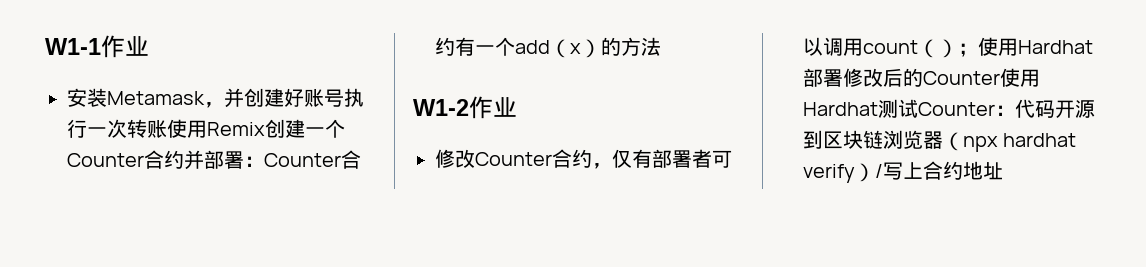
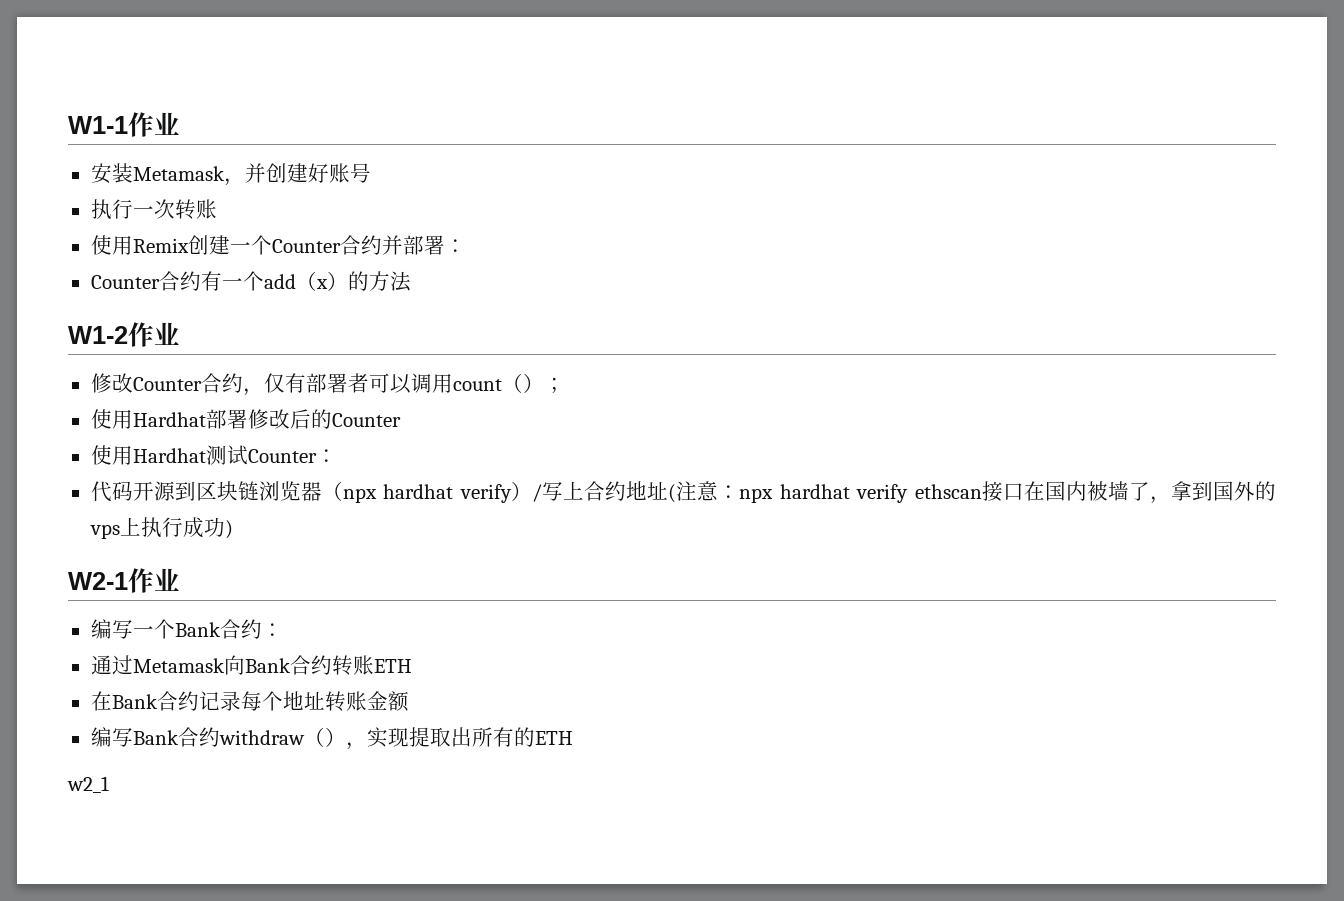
(344, 98) none -> (371, 173) //
(167, 128) none -> (217, 209) //
(264, 161) none -> (466, 246) //
(978, 50) none -> (565, 385) //
(1000, 78) none -> (401, 420) //
(1015, 110) none -> (337, 456) //
(1003, 171) none -> [667,481,1277,504] [89,517,233,539] [68,568,180,593] [90,619,283,639] [90,655,412,676] [90,691,409,712] [90,727,573,750] [67,776,109,793] (注意：npx hardhat verify ethscan接口在国内被墙了，拿到国外的vps上执行成功) // W2-1作业 // 编写一个Bank合约： // 通过Metamask向Bank合约转账ETH // 在Bank合约记录每个地址转账金额 // 编写Bank合约withdraw（），实现提取出所有的ETH // w2_1

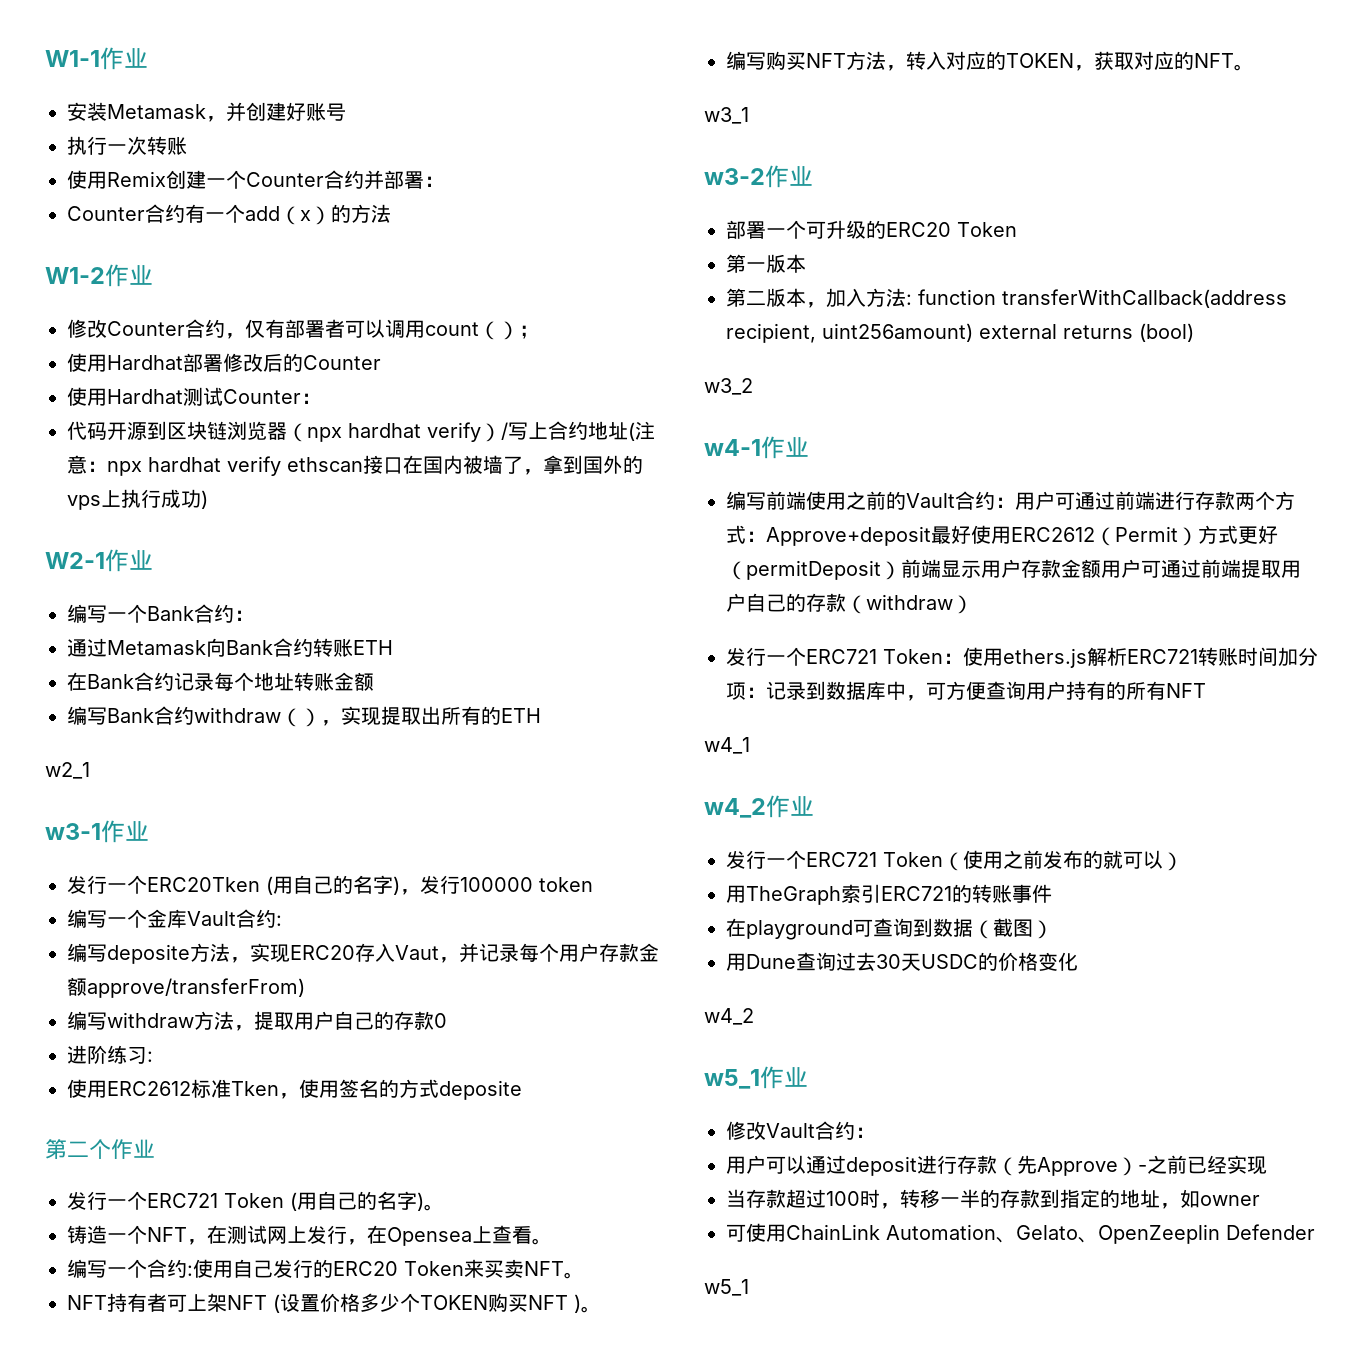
(109, 784) none -> [45,820,149,843] [67,875,593,895] [67,909,282,928] [67,943,659,964] [67,977,305,998] [67,1011,447,1031] [67,1045,153,1064] [67,1079,522,1100] [45,1139,155,1159] [67,1191,444,1211] [67,1225,552,1246] [67,1259,584,1279] [67,1293,601,1313] [726,51,1254,71] [704,107,749,124] [704,165,813,188] [726,220,1017,239] [726,254,806,273] [726,288,1287,308] [726,323,1194,343] [704,378,753,395] [704,436,809,459] [726,491,1295,510] [726,525,1278,546] [726,559,1301,580] [726,593,973,614] [726,647,1318,668] [726,681,1206,701] [704,737,750,754] [704,795,814,818] [726,850,1183,871] [726,884,1052,905] [726,918,1053,940] [726,952,1078,971] [704,1008,754,1025] [704,1066,808,1089] [726,1121,875,1140] [726,1155,1267,1176] [726,1189,1260,1209] [726,1223,1315,1244] [704,1279,749,1296] // w3-1作业 // 发行一个ERC20Tken (用自己的名字)，发行100000 token // 编写一个金库Vault合约: // 编写deposite方法，实现ERC20存入Vaut，并记录每个用户存款金额approve/transferFrom) // 编写withdraw方法，提取用户自己的存款0 // 进阶练习: // 使用ERC2612标准Tken，使用签名的方式deposite // 第二个作业 // 发行一个ERC721 Token (用自己的名字)。 // 铸造一个NFT，在测试网上发行，在Opensea上查看。 // 编写一个合约:使用自己发行的ERC20 Token来买卖NFT。 // NFT持有者可上架NFT (设置价格多少个TOKEN购买NFT )。 // 编写购买NFT方法，转入对应的TOKEN，获取对应的NFT。 // w3_1 // w3-2作业 // 部署一个可升级的ERC20 Token // 第一版本 // 第二版本，加入方法: function transferWithCallback(address recipient, uint256amount) external returns (bool) // w3_2 // w4-1作业 // 编写前端使用之前的Vault合约：用户可通过前端进行存款两个方式：Approve+deposit最好使用ERC2612（Permit）方式更好（permitDeposit）前端显示用户存款金额用户可通过前端提取用户自己的存款（withdraw） // 发行一个ERC721 Token：使用ethers.js解析ERC721转账时间加分项：记录到数据库中，可方便查询用户持有的所有NFT // w4_1 // w4_2作业 // 发行一个ERC721 Token（使用之前发布的就可以） // 用TheGraph索引ERC721的转账事件 // 在playground可查询到数据（截图） // 用Dune查询过去30天USDC的价格变化 // w4_2 // w5_1作业 // 修改Vault合约： // 用户可以通过deposit进行存款（先Approve）-之前已经实现 // 当存款超过100时，转移一半的存款到指定的地址，如owner // 可使用ChainLink Automation、Gelato、OpenZeeplin Defender // w5_1

